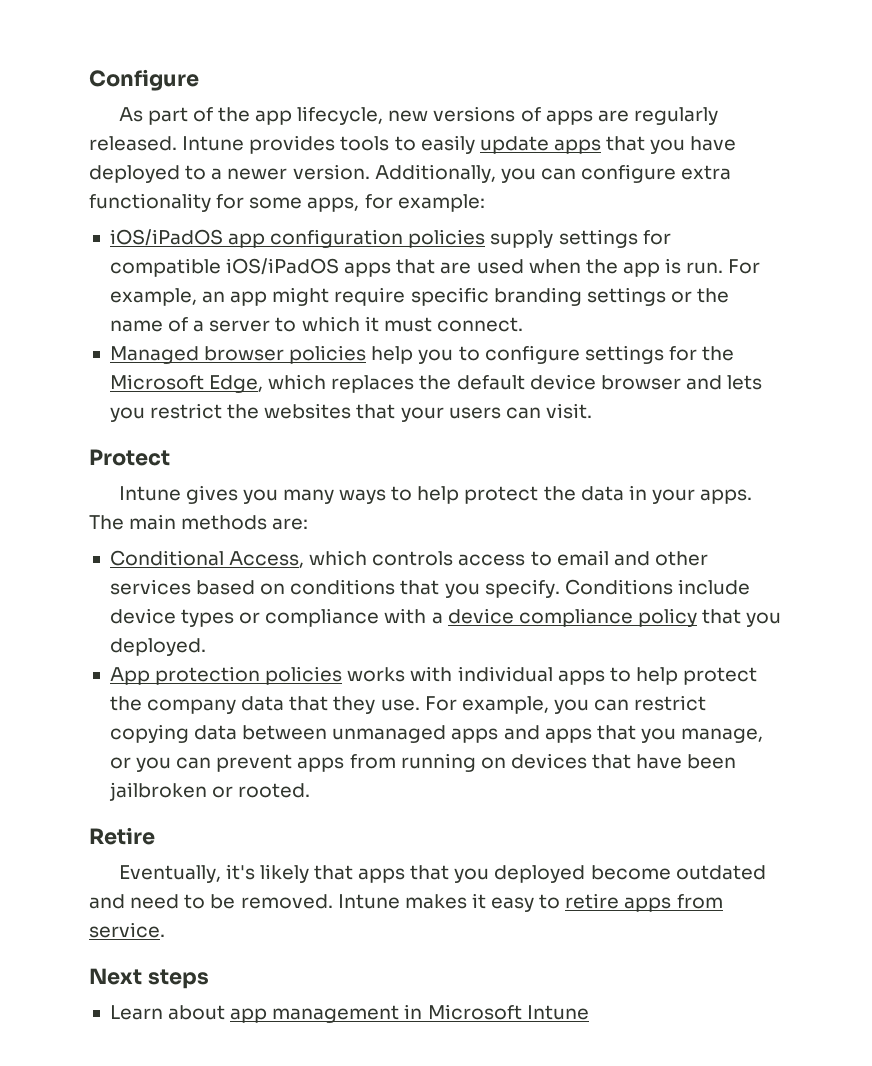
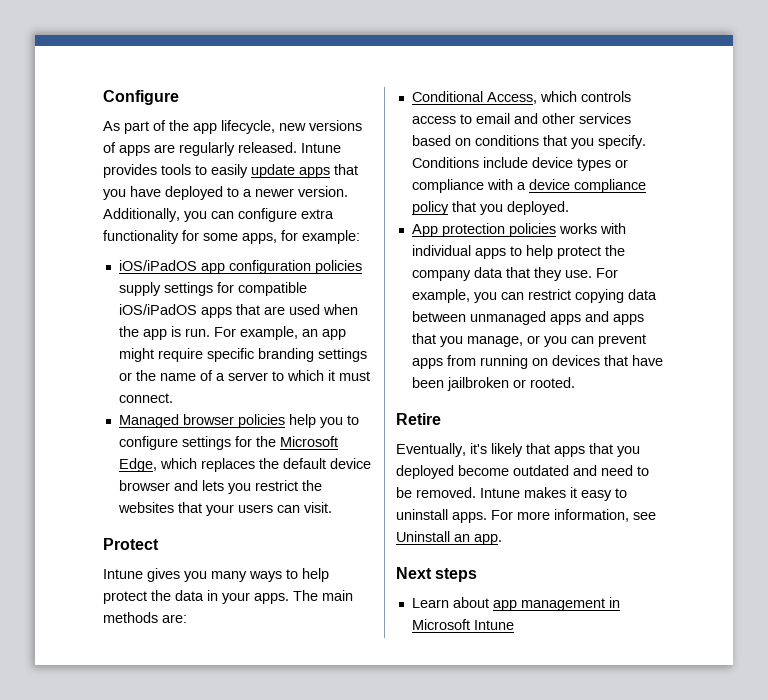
[565,893,723,912] [89,922,165,938] retire apps from service. -> [396,509,656,523] [396,531,502,545] uninstall apps. For more information, see Uninstall an app.

